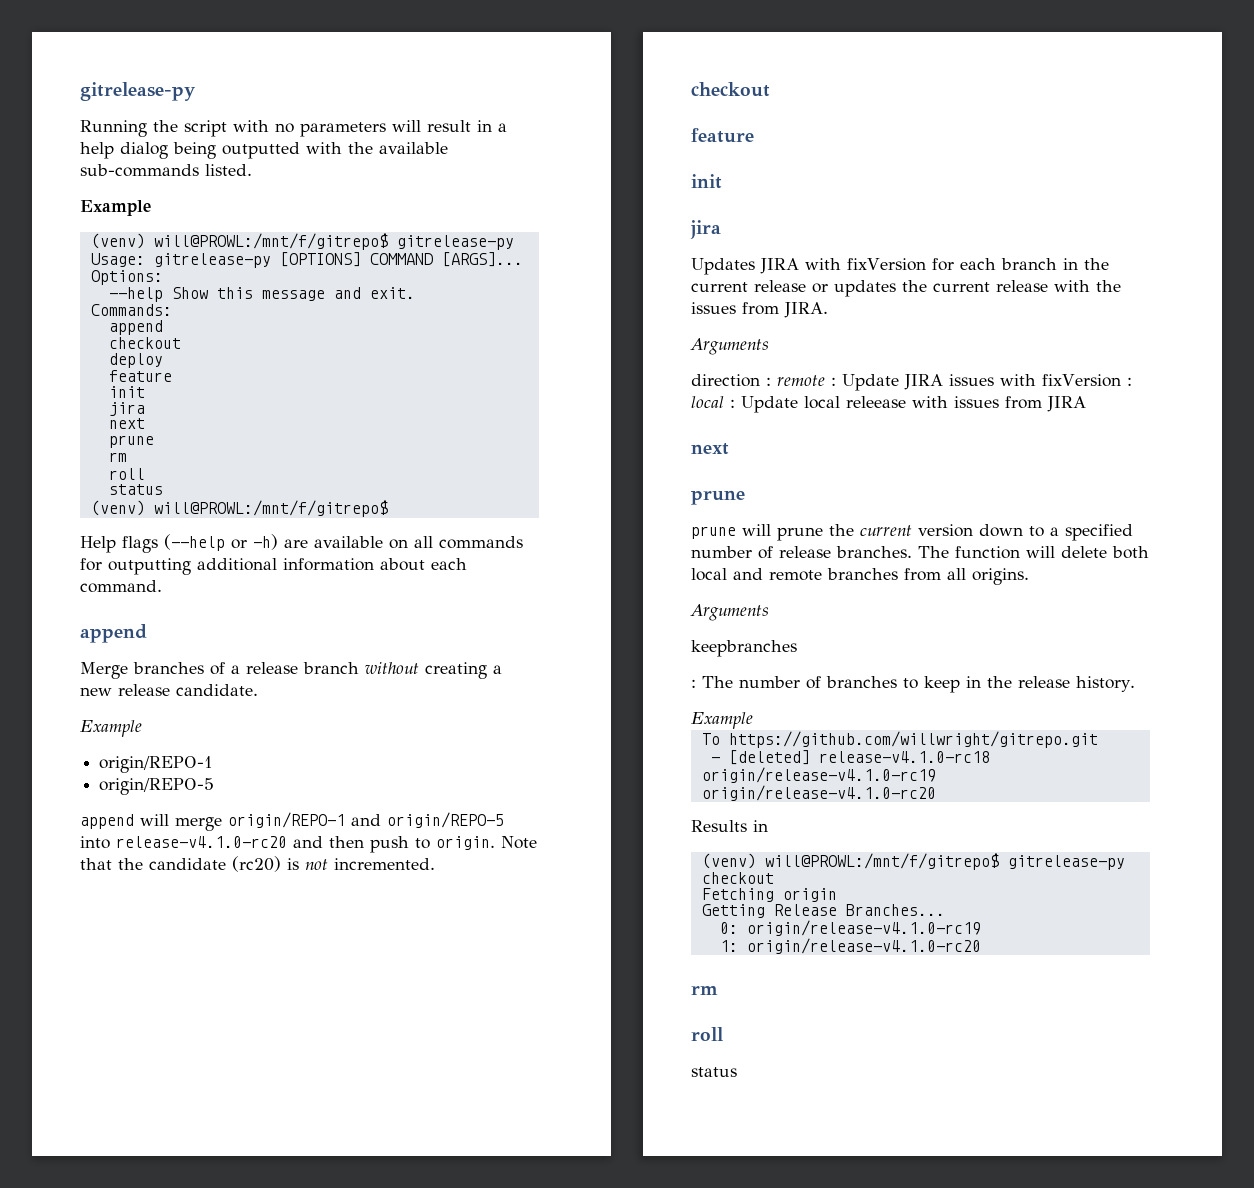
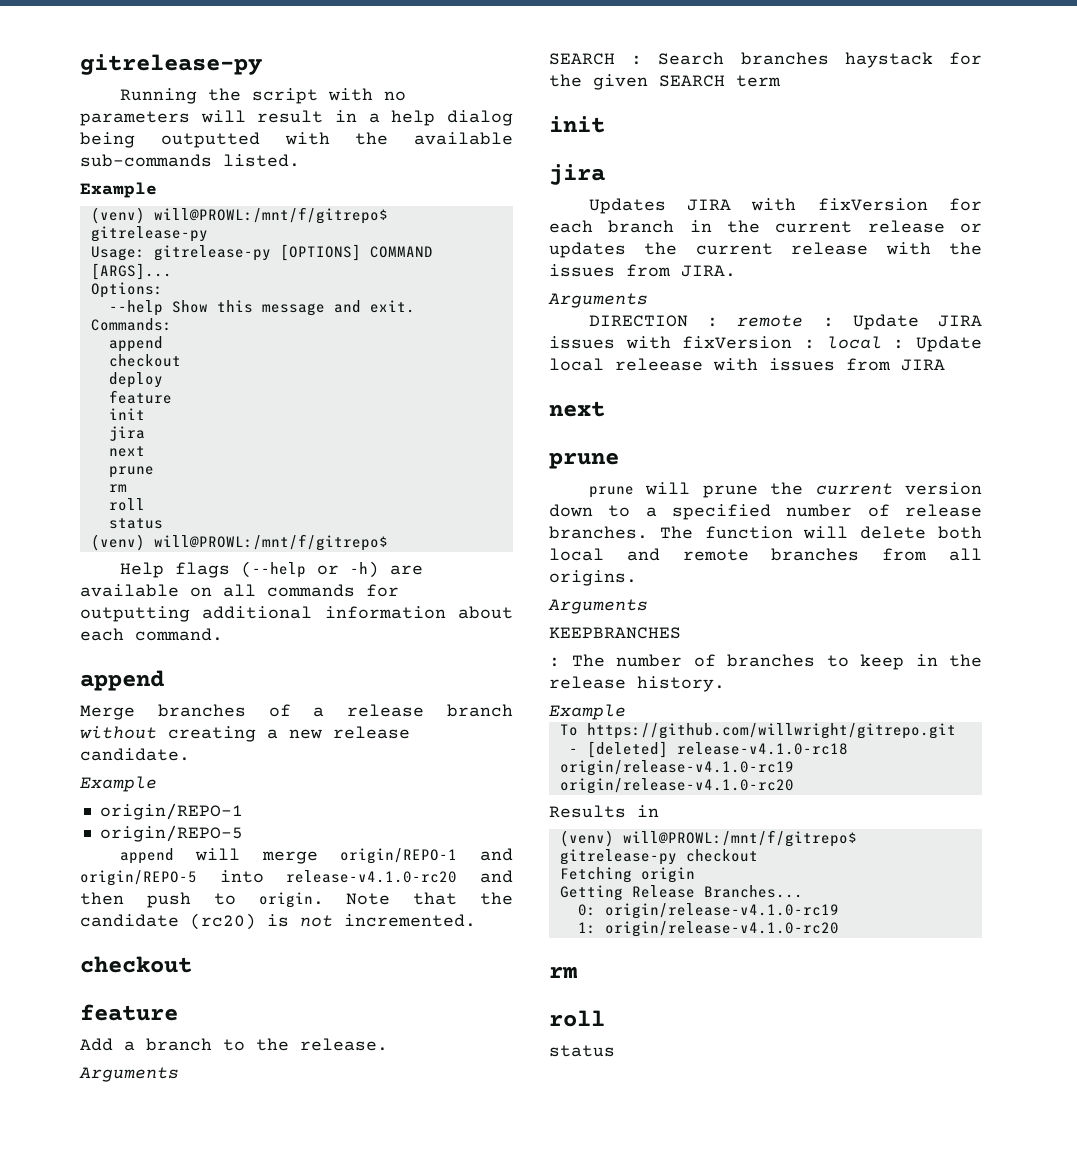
(754, 135) none -> [80,1038,388,1051] [79,1067,179,1082] [549,52,982,68] [549,74,781,90] // Add a branch to the release. // Arguments // SEARCH : Search branches haystack for the given SEARCH term
[691,374,760,387] direction -> [588,315,688,327] DIRECTION
[691,640,797,657] keepbranches -> [549,627,681,639] KEEPBRANCHES

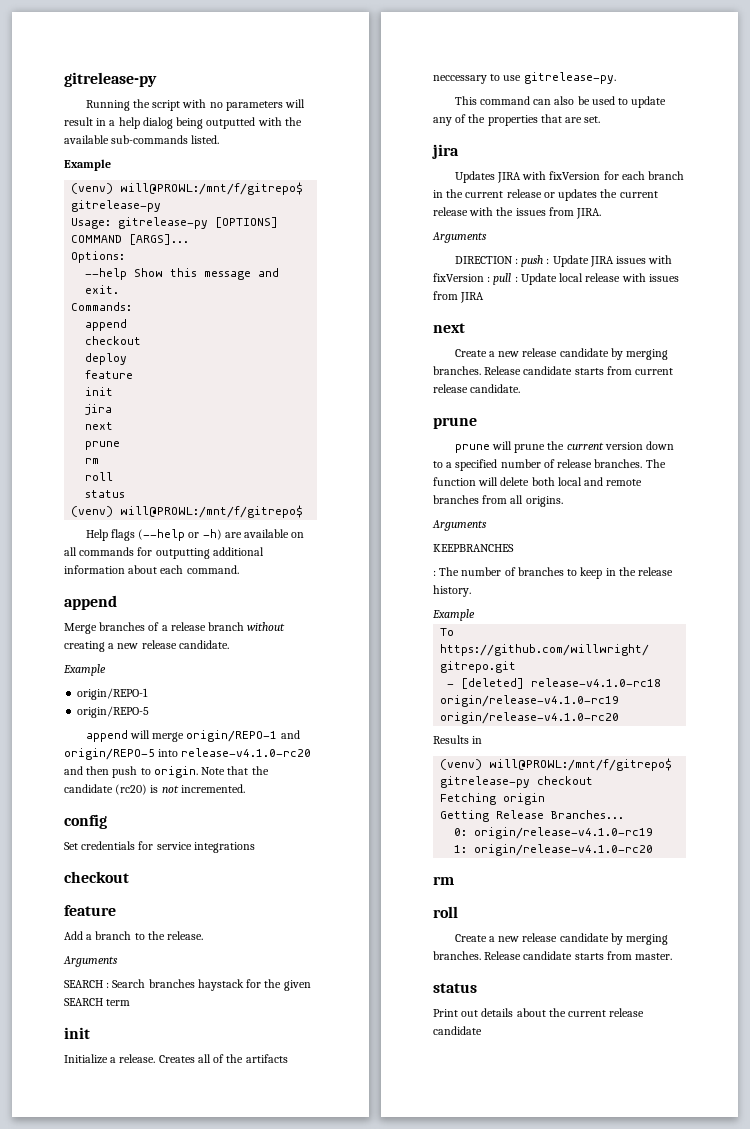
(476, 920) none -> [64,814,107,829] [64,841,255,853] // config // Set credentials for service integrations
(605, 124) none -> [64,1054,288,1064] [433,72,616,84] [454,96,667,108] [433,114,601,126] // Initialize a release. Creates all of the artifacts neccessary to use gitrelease-py. // This command can also be used to update any of the properties that are set.
[737,315,804,327] remote -> [521,255,544,267] push
[826,336,882,349] local -> [493,273,512,285] pull
[615,358,703,371] releease -> [585,273,621,282] release
(605, 409) none -> [454,348,669,360] [433,366,674,375] [433,384,521,393] // Create a new release candidate by merging branches. Release candidate starts from current release candidate.
[549,1045,615,1057] status -> [454,933,669,945] [433,951,673,960] [433,983,477,993] [433,1008,645,1017] [433,1026,482,1035] Create a new release candidate by merging branches. Release candidate starts from master. // status // Print out details about the current release candidate

